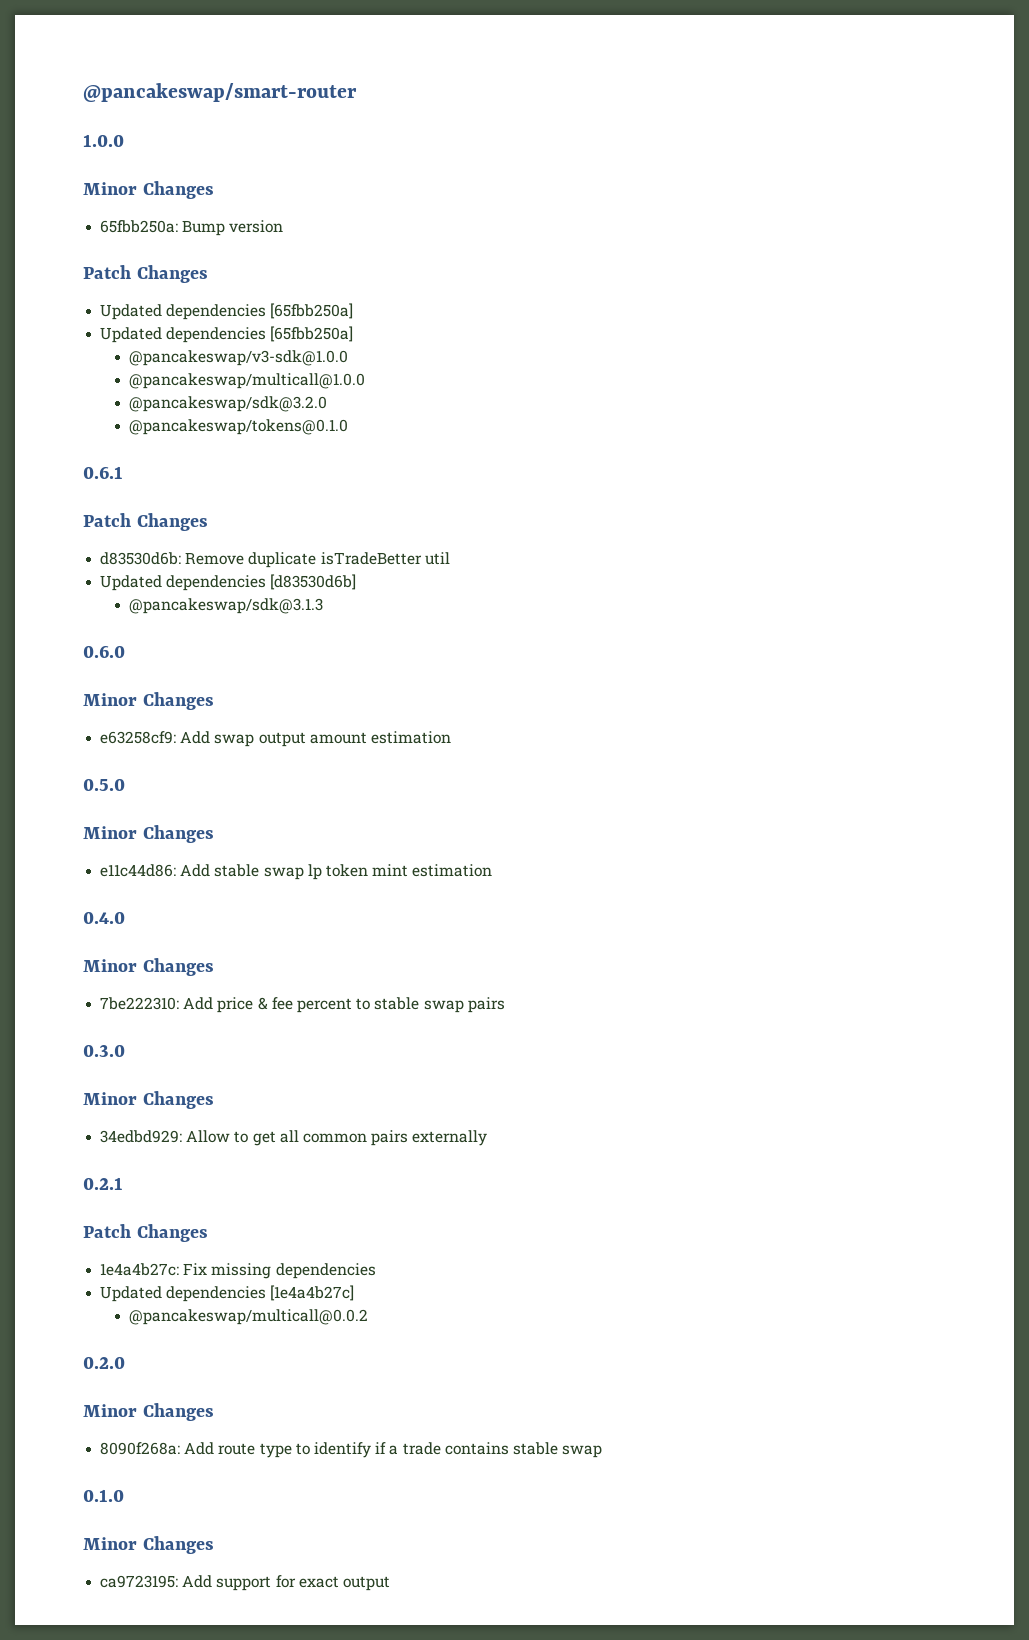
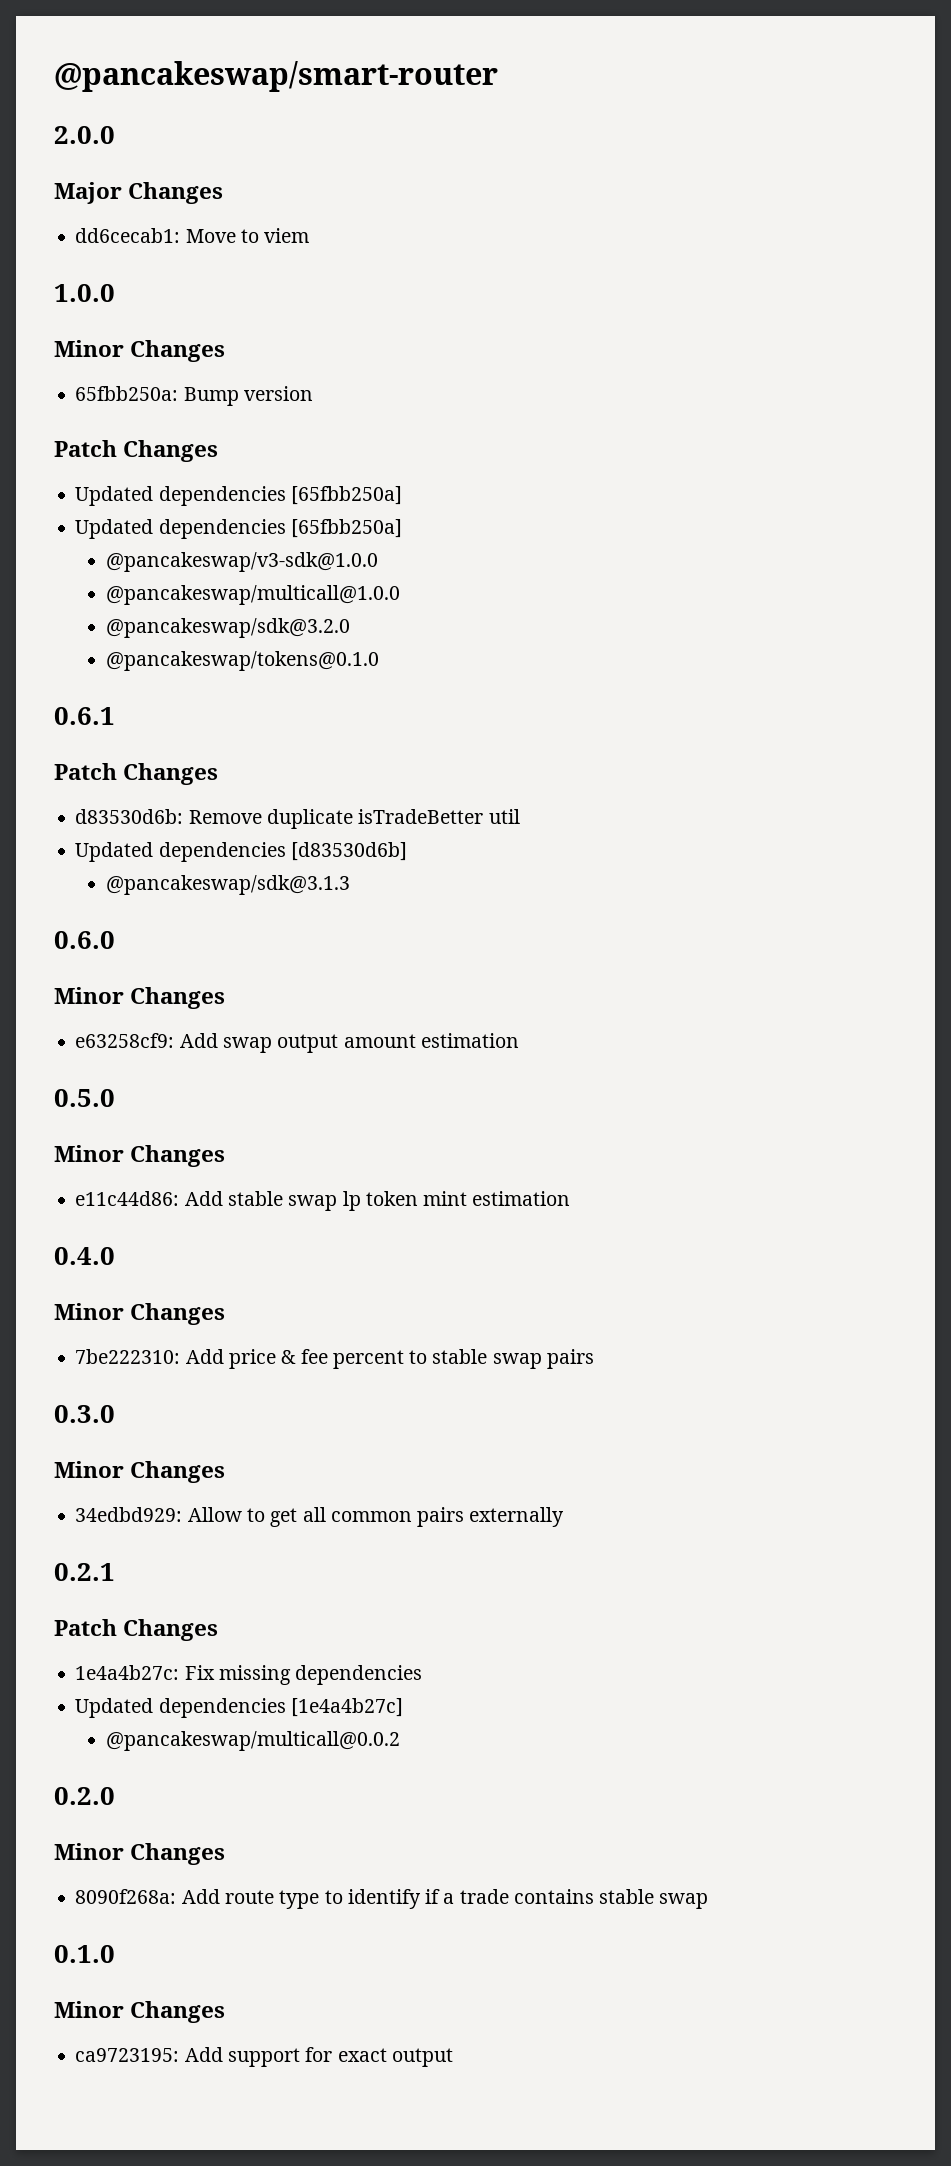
(357, 92) none -> [54,126,115,144] [54,182,224,204] [75,228,310,243] // 2.0.0 // Major Changes // dd6cecab1: Move to viem

